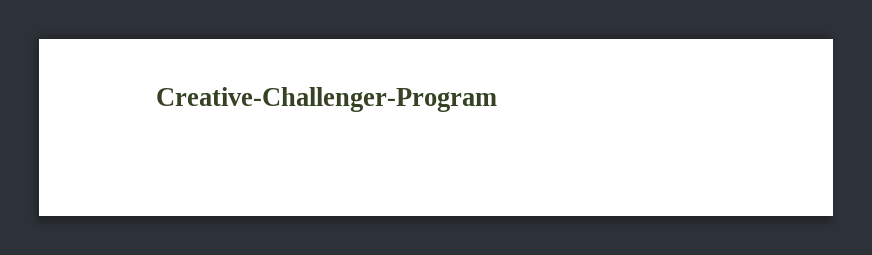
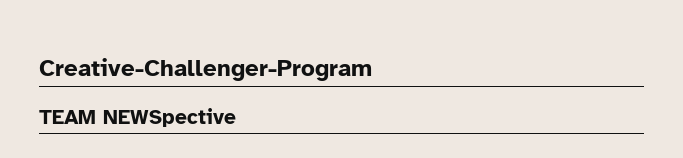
(497, 99) none -> [39,108,236,127] // TEAM NEWSpective

